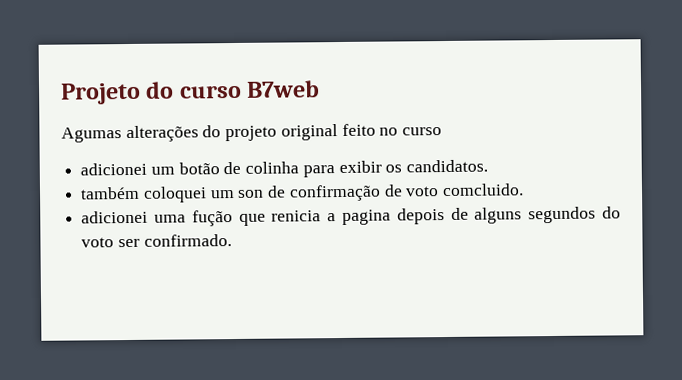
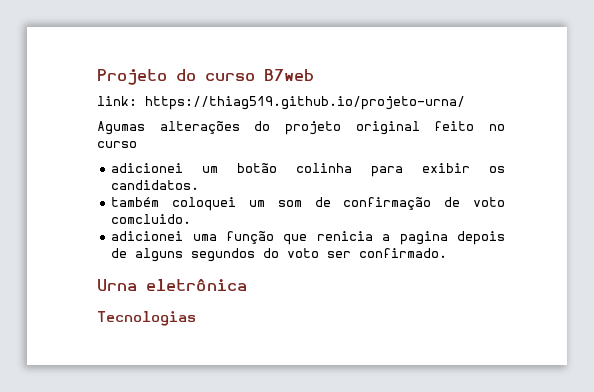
(321, 89) none -> [97,96,465,110] // link: https://thiag519.github.io/projeto-urna/
[223,161,242,175] de -> (278, 168) none
[237,189,265,198] son -> [277,200,302,207] som
[191,210,233,227] fução -> [226,231,275,244] função
(232, 240) none -> [97,279,247,291] [97,311,196,326] // Urna eletrônica // Tecnologias

